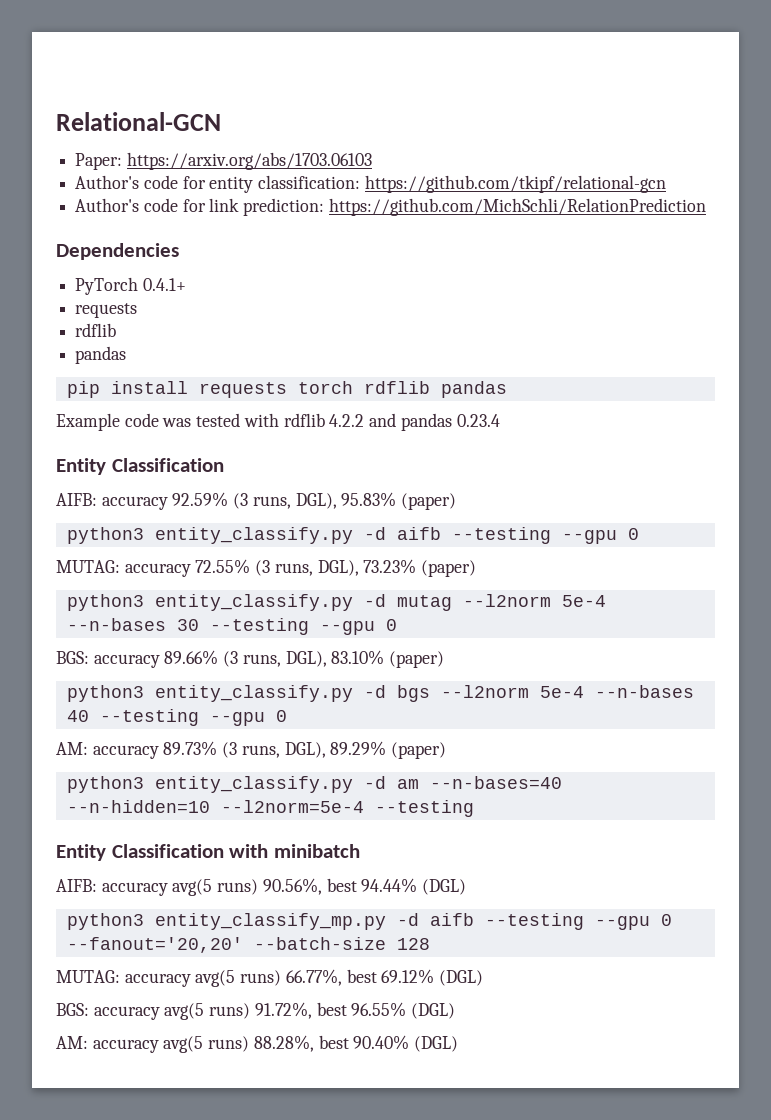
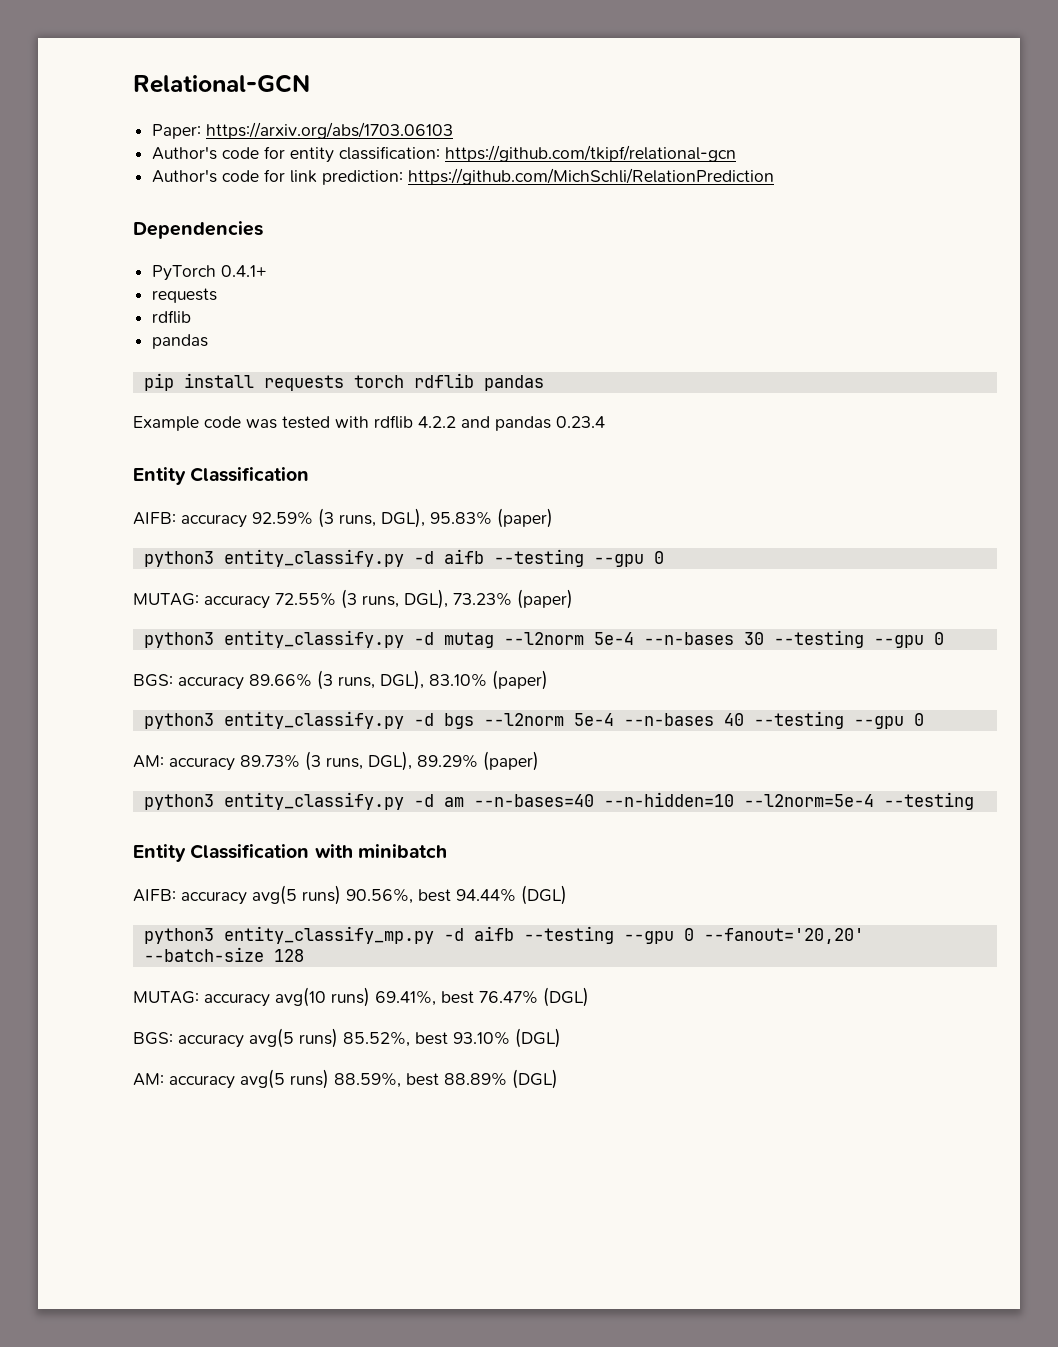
[195,969,435,987] avg(5 runs) 66.77%, best 69.12% -> [275,987,538,1007] avg(10 runs) 69.41%, best 76.47%
[254,1002,407,1019] 91.72%, best 96.55% -> [343,1031,510,1047] 85.52%, best 93.10%
[253,1035,410,1052] 88.28%, best 90.40% -> [334,1072,507,1088] 88.59%, best 88.89%

